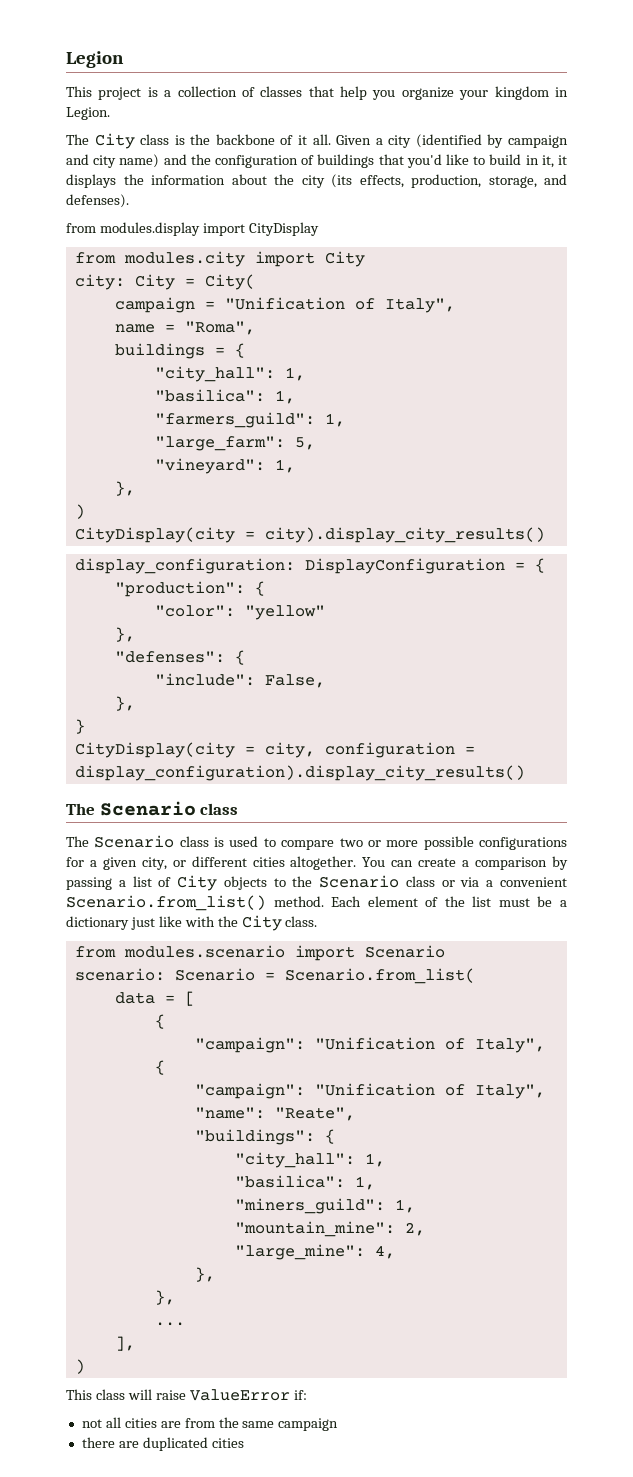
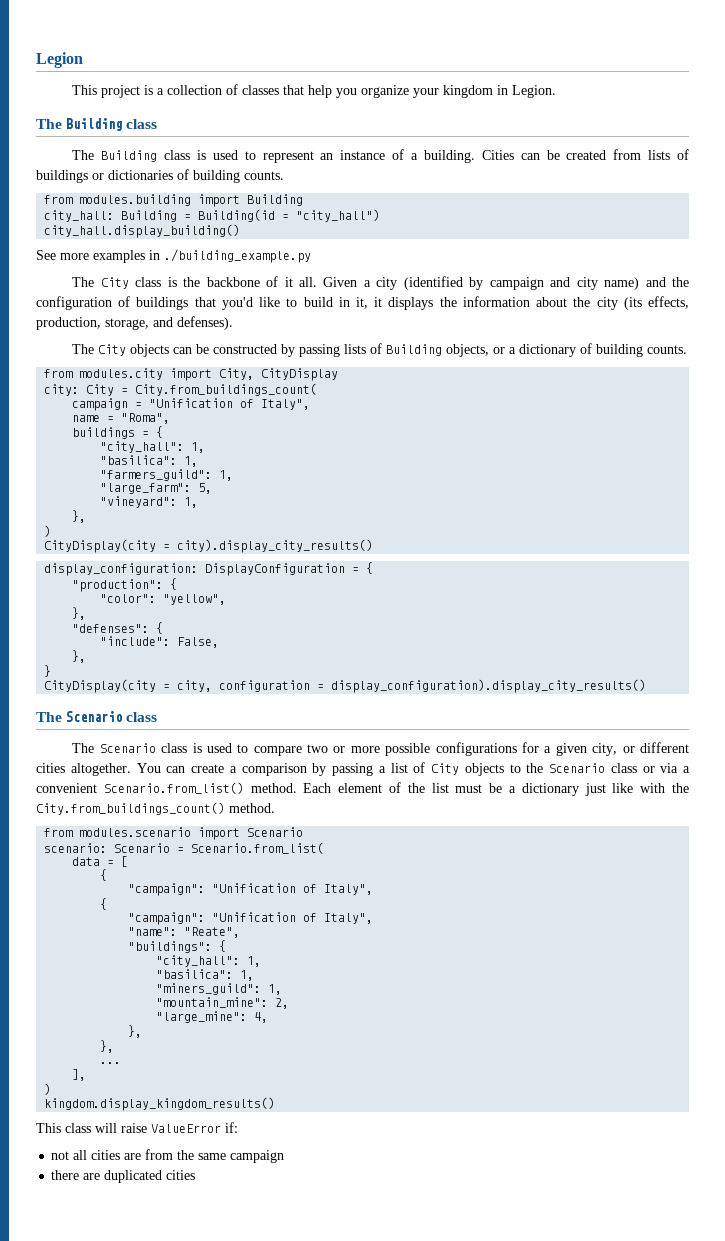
(110, 113) none -> [36,118,158,131] [72,149,690,163] [36,169,284,183] [44,194,304,207] [44,209,381,222] [44,224,241,238] [36,249,311,263] // The Building class // The Building class is used to represent an instance of a building. Cities can be created from lists of buildings or dictionaries of building counts. // from modules.building import Building // city_hall: Building = Building(id = "city_hall") // city_hall.display_building() // See more examples in ./building_example.py
[66,222,319,236] from modules.display import CityDisplay -> [72,343,688,357] The City objects can be constructed by passing lists of Building objects, or a dictionary of building counts.
[324,251,365,267] City -> [219,368,339,381] City, CityDisplay
[204,274,255,290] City( -> [135,383,318,396] City.from_buildings_count(
[244,605,325,620] "yellow" -> [163,594,227,605] "yellow",
[241,915,318,931] City class. -> [36,802,275,815] City.from_buildings_count() method.
(85, 1366) none -> [44,1097,276,1111] // kingdom.display_kingdom_results()

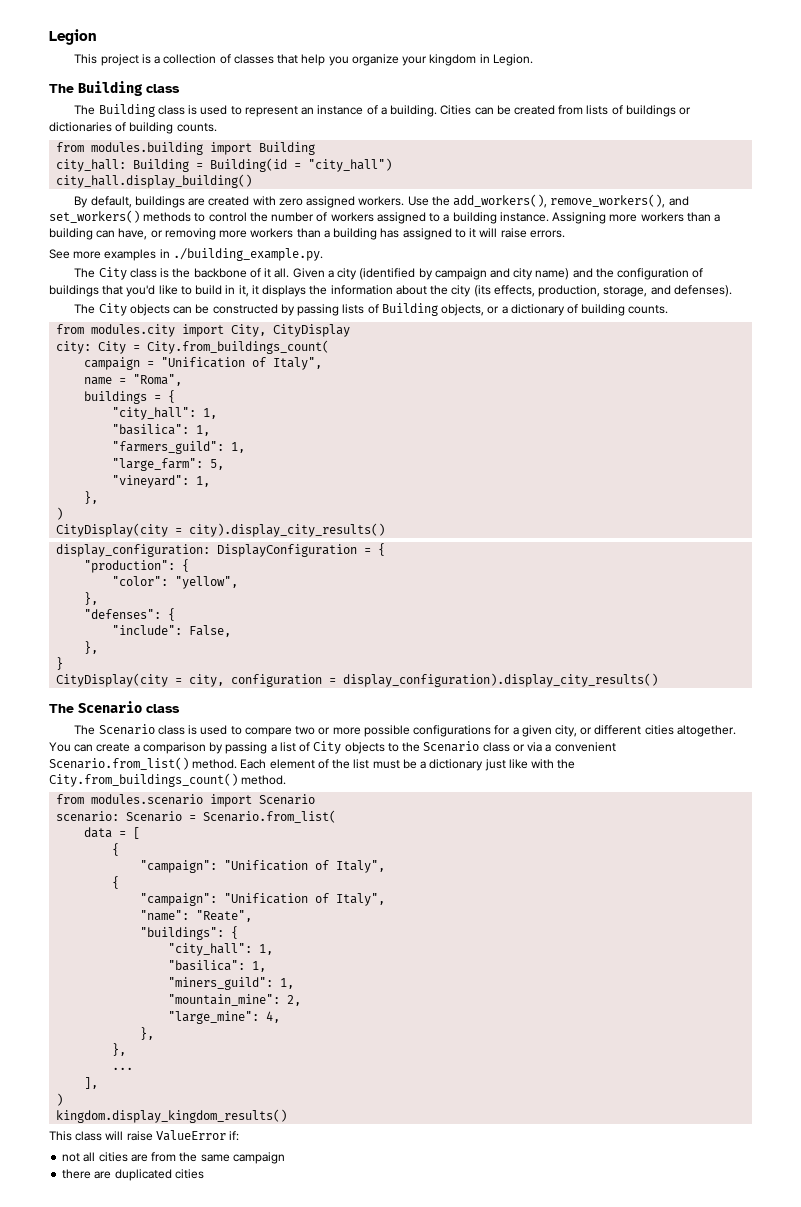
(241, 231) none -> [74,194,689,208] [49,210,721,224] [49,228,565,240] // By default, buildings are created with zero assigned workers. Use the add_workers(), remove_workers(), and set_workers() methods to control the number of workers assigned to a building instance. Assigning more workers than a building can have, or removing more workers than a building has assigned to it will raise errors.
[164,249,311,263] ./building_example.py -> [172,248,323,261] ./building_example.py.

